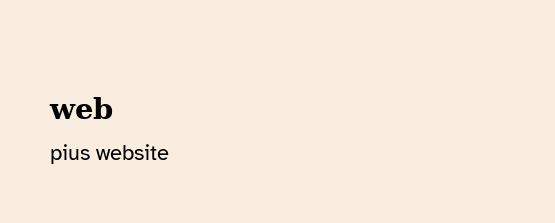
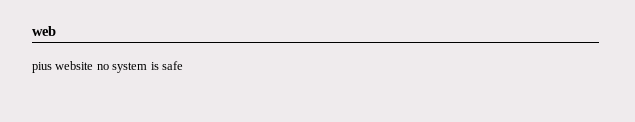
(169, 152) none -> [96,61,183,73] no system is safe

